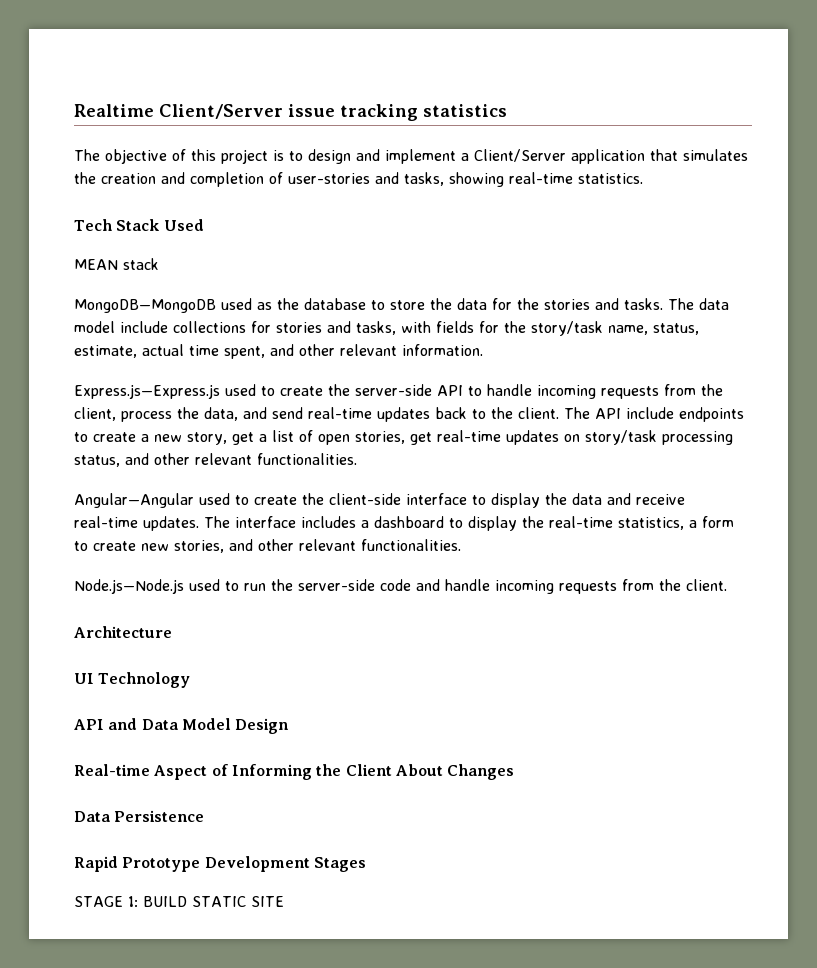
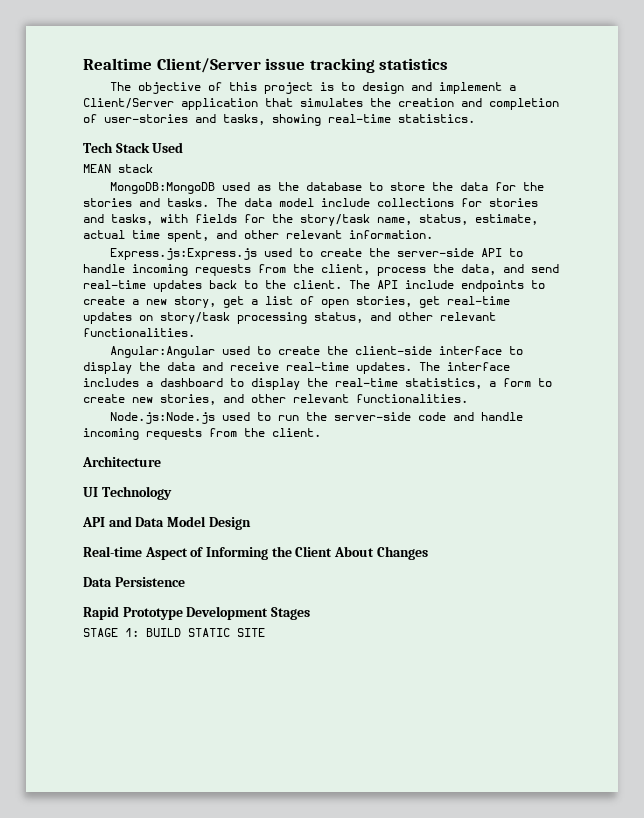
[74,299,216,313] MongoDB—MongoDB -> [109,182,215,194] MongoDB:MongoDB
[74,384,220,399] Express.js—Express.js -> [109,248,257,260] Express.js:Express.js
[74,493,194,508] Angular—Angular -> [109,346,215,358] Angular:Angular
[74,579,184,594] Node.js—Node.js -> [109,412,215,424] Node.js:Node.js

